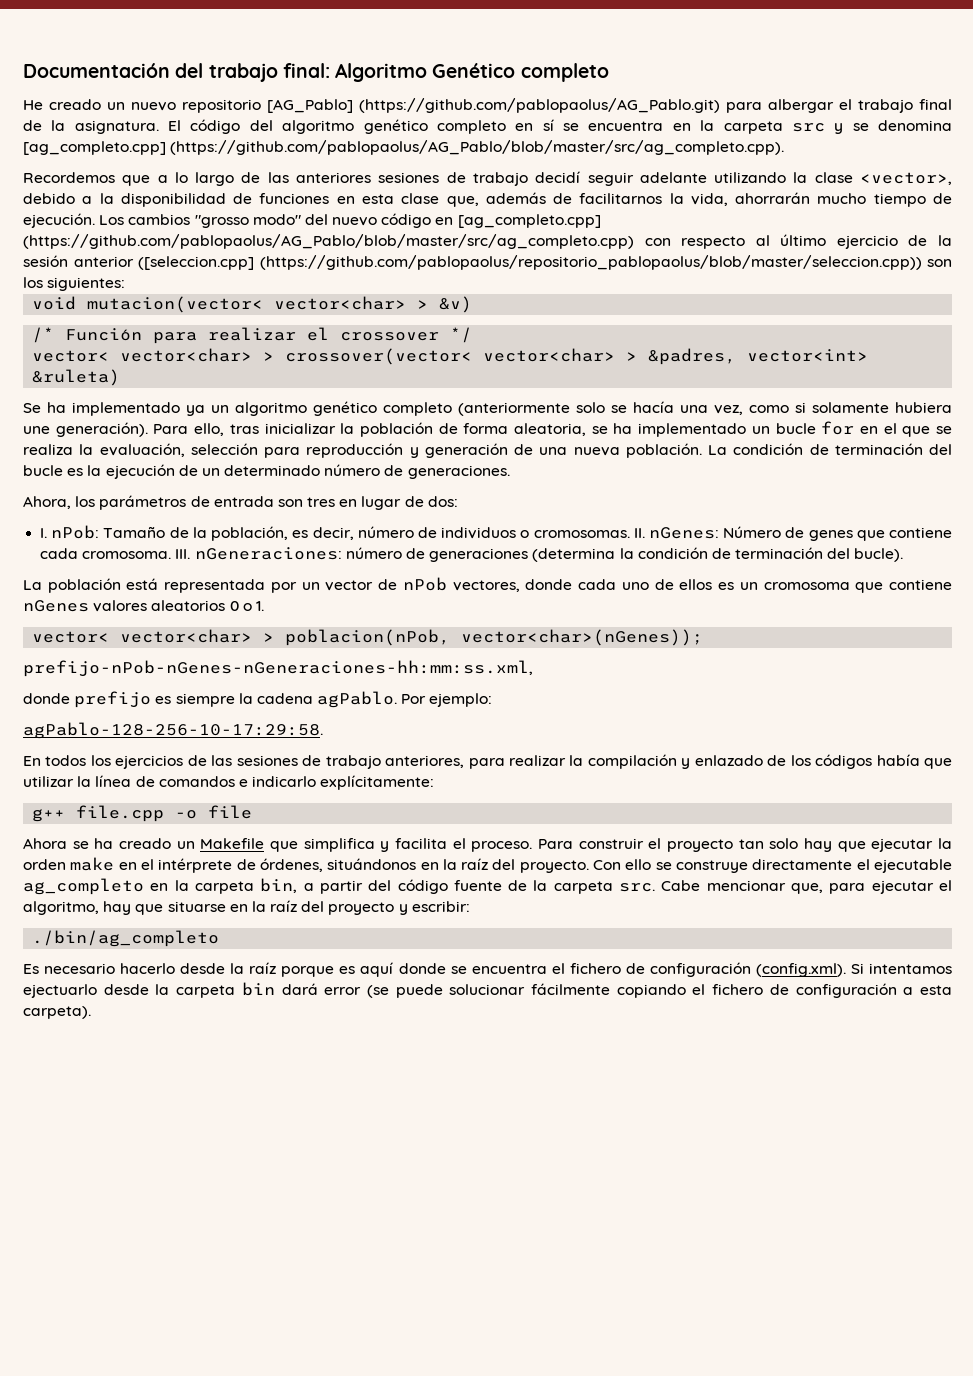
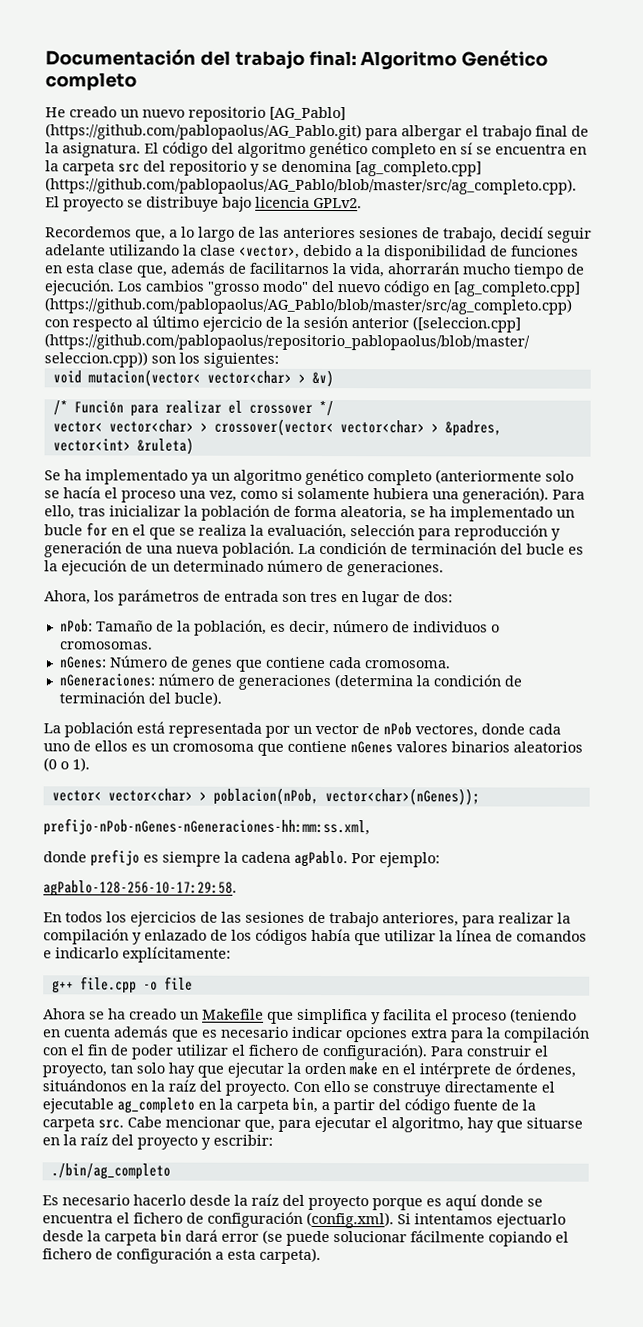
(825, 127) none -> [143,160,247,176] del repositorio
(785, 147) none -> [45,196,362,212] El proyecto se distribuye bajo licencia GPLv2.
[122,175,151,186] que -> [135,229,166,242] que,
[472,172,528,186] trabajo -> [443,227,497,243] trabajo,
(674, 407) none -> [104,487,176,503] el proceso
[23,426,50,434] une -> [432,491,459,500] una
[40,528,48,538] I. -> (453, 597) none
[633,528,645,538] II. -> (153, 645) //
[175,549,191,559] III. -> (451, 664) //
[151,600,264,611] aleatorios 0 o 1. -> [451,741,583,753] [43,757,90,772] binarios aleatorios (0 o 1).
[471,841,533,852] proceso. -> [452,1008,577,1025] [43,1025,590,1043] [42,1044,428,1061] proceso (teniendo en cuenta además que es necesario indicar opciones extra para la compilación con el fin de poder utilizar el fichero de configuración).
[667,839,733,852] proyecto -> [42,1063,107,1078] proyecto,
(277, 968) none -> [282,1194,369,1211] del proyecto

